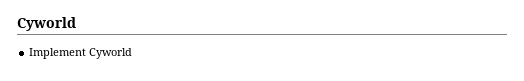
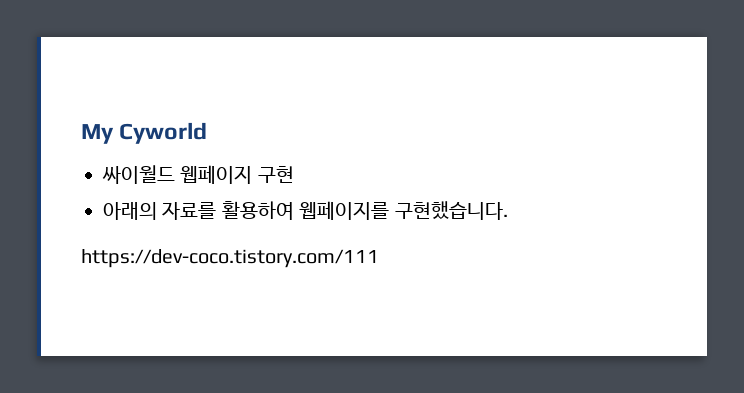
(17, 24) none -> [81,124,114,144] My
[29,48,133,59] Implement Cyworld -> [102,165,294,184] [103,201,508,220] [81,249,379,268] 싸이월드 웹페이지 구현 // 아래의 자료를 활용하여 웹페이지를 구현했습니다. // https://dev-coco.tistory.com/111

